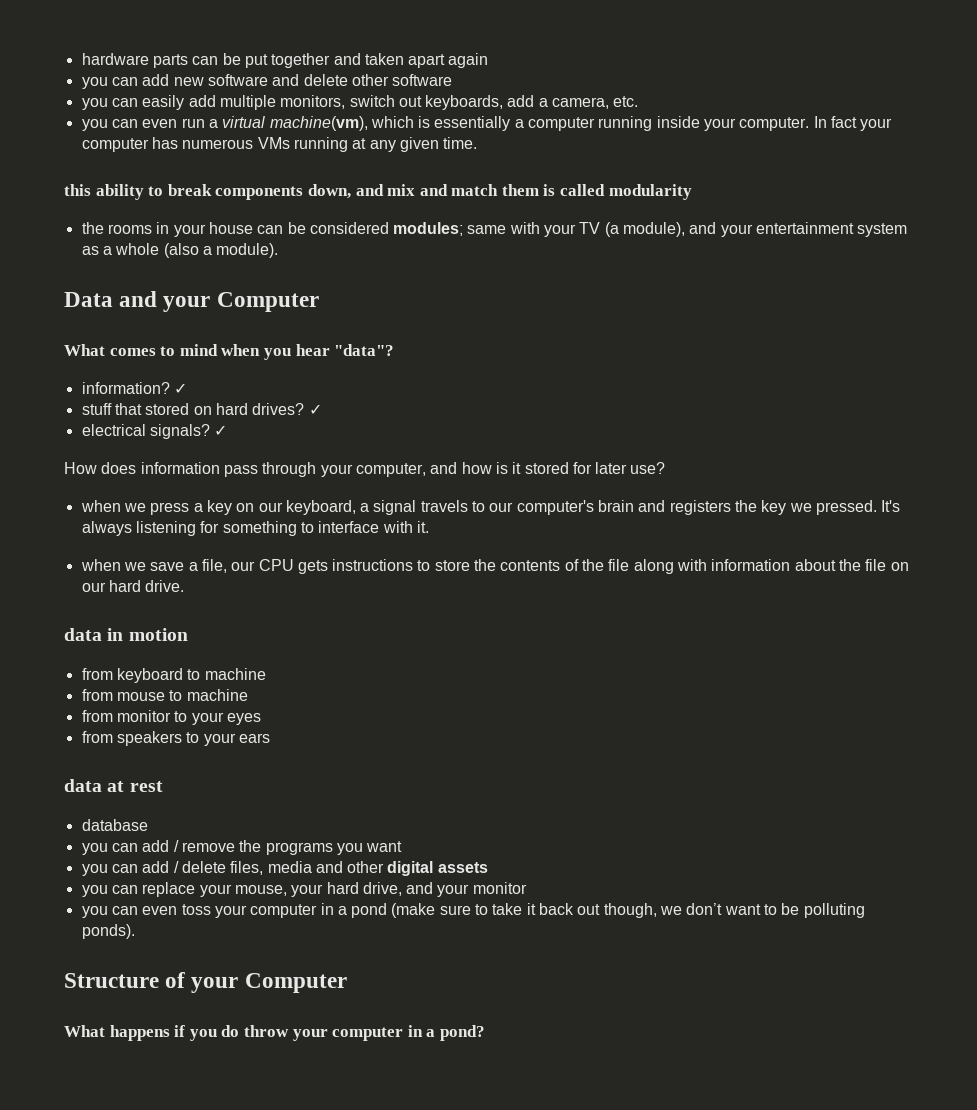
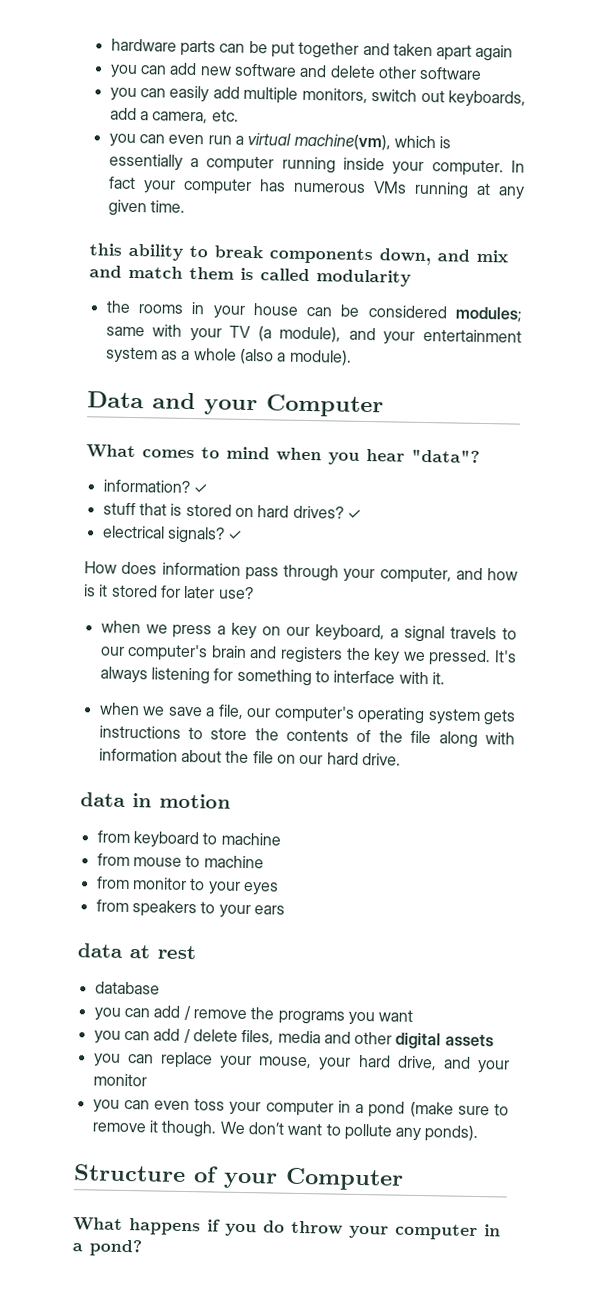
(142, 409) none -> [170,503,183,516] is
[258,559,294,571] CPU -> [273,705,481,725] computer's operating system
[492,903,683,918] take it back out though, we -> [91,1120,246,1138] remove it though. We
[781,903,865,918] be polluting -> [343,1123,422,1142] pollute any

